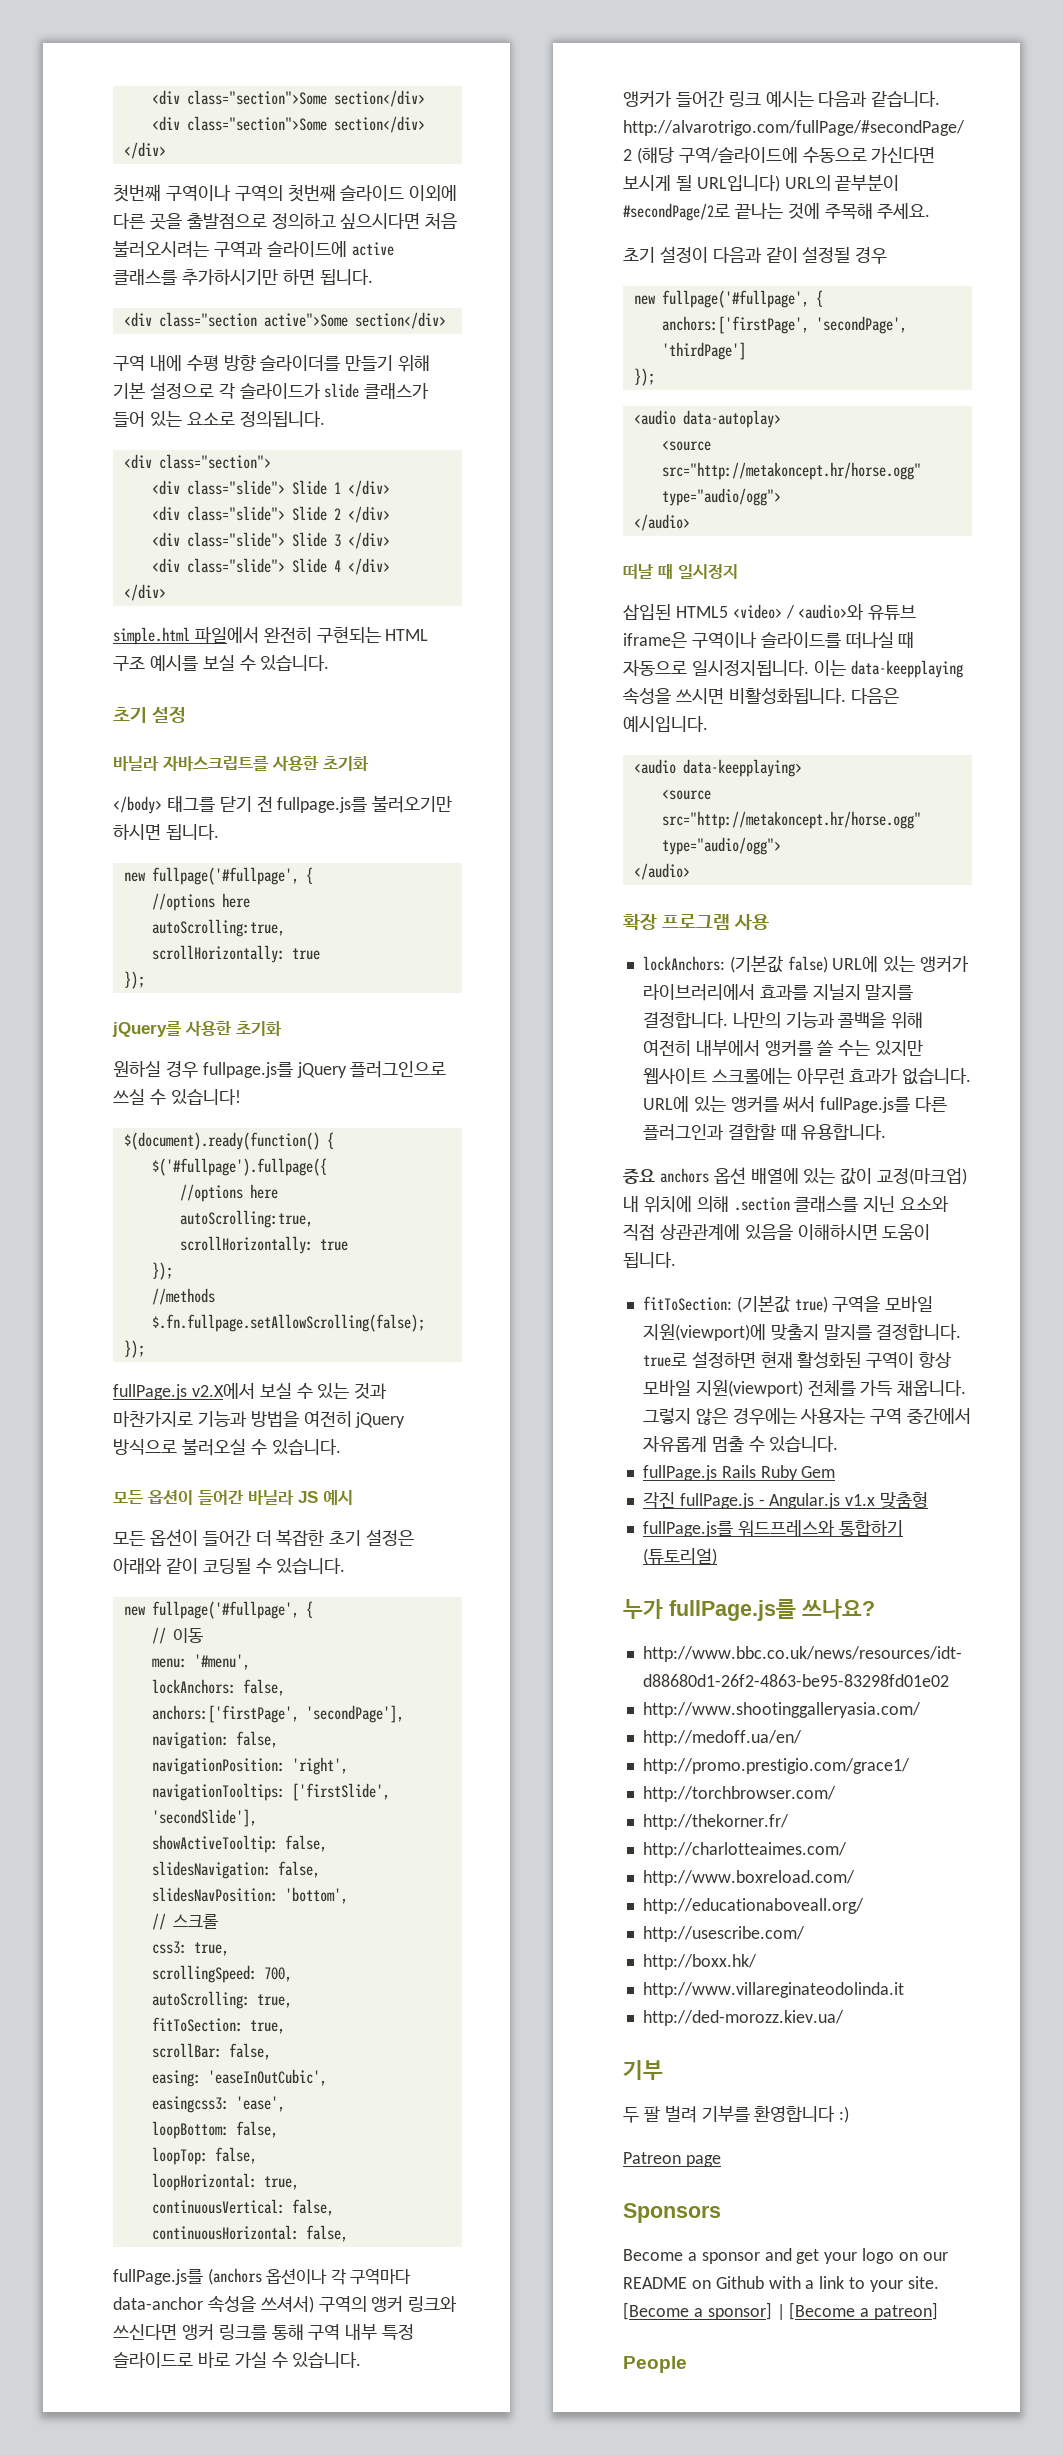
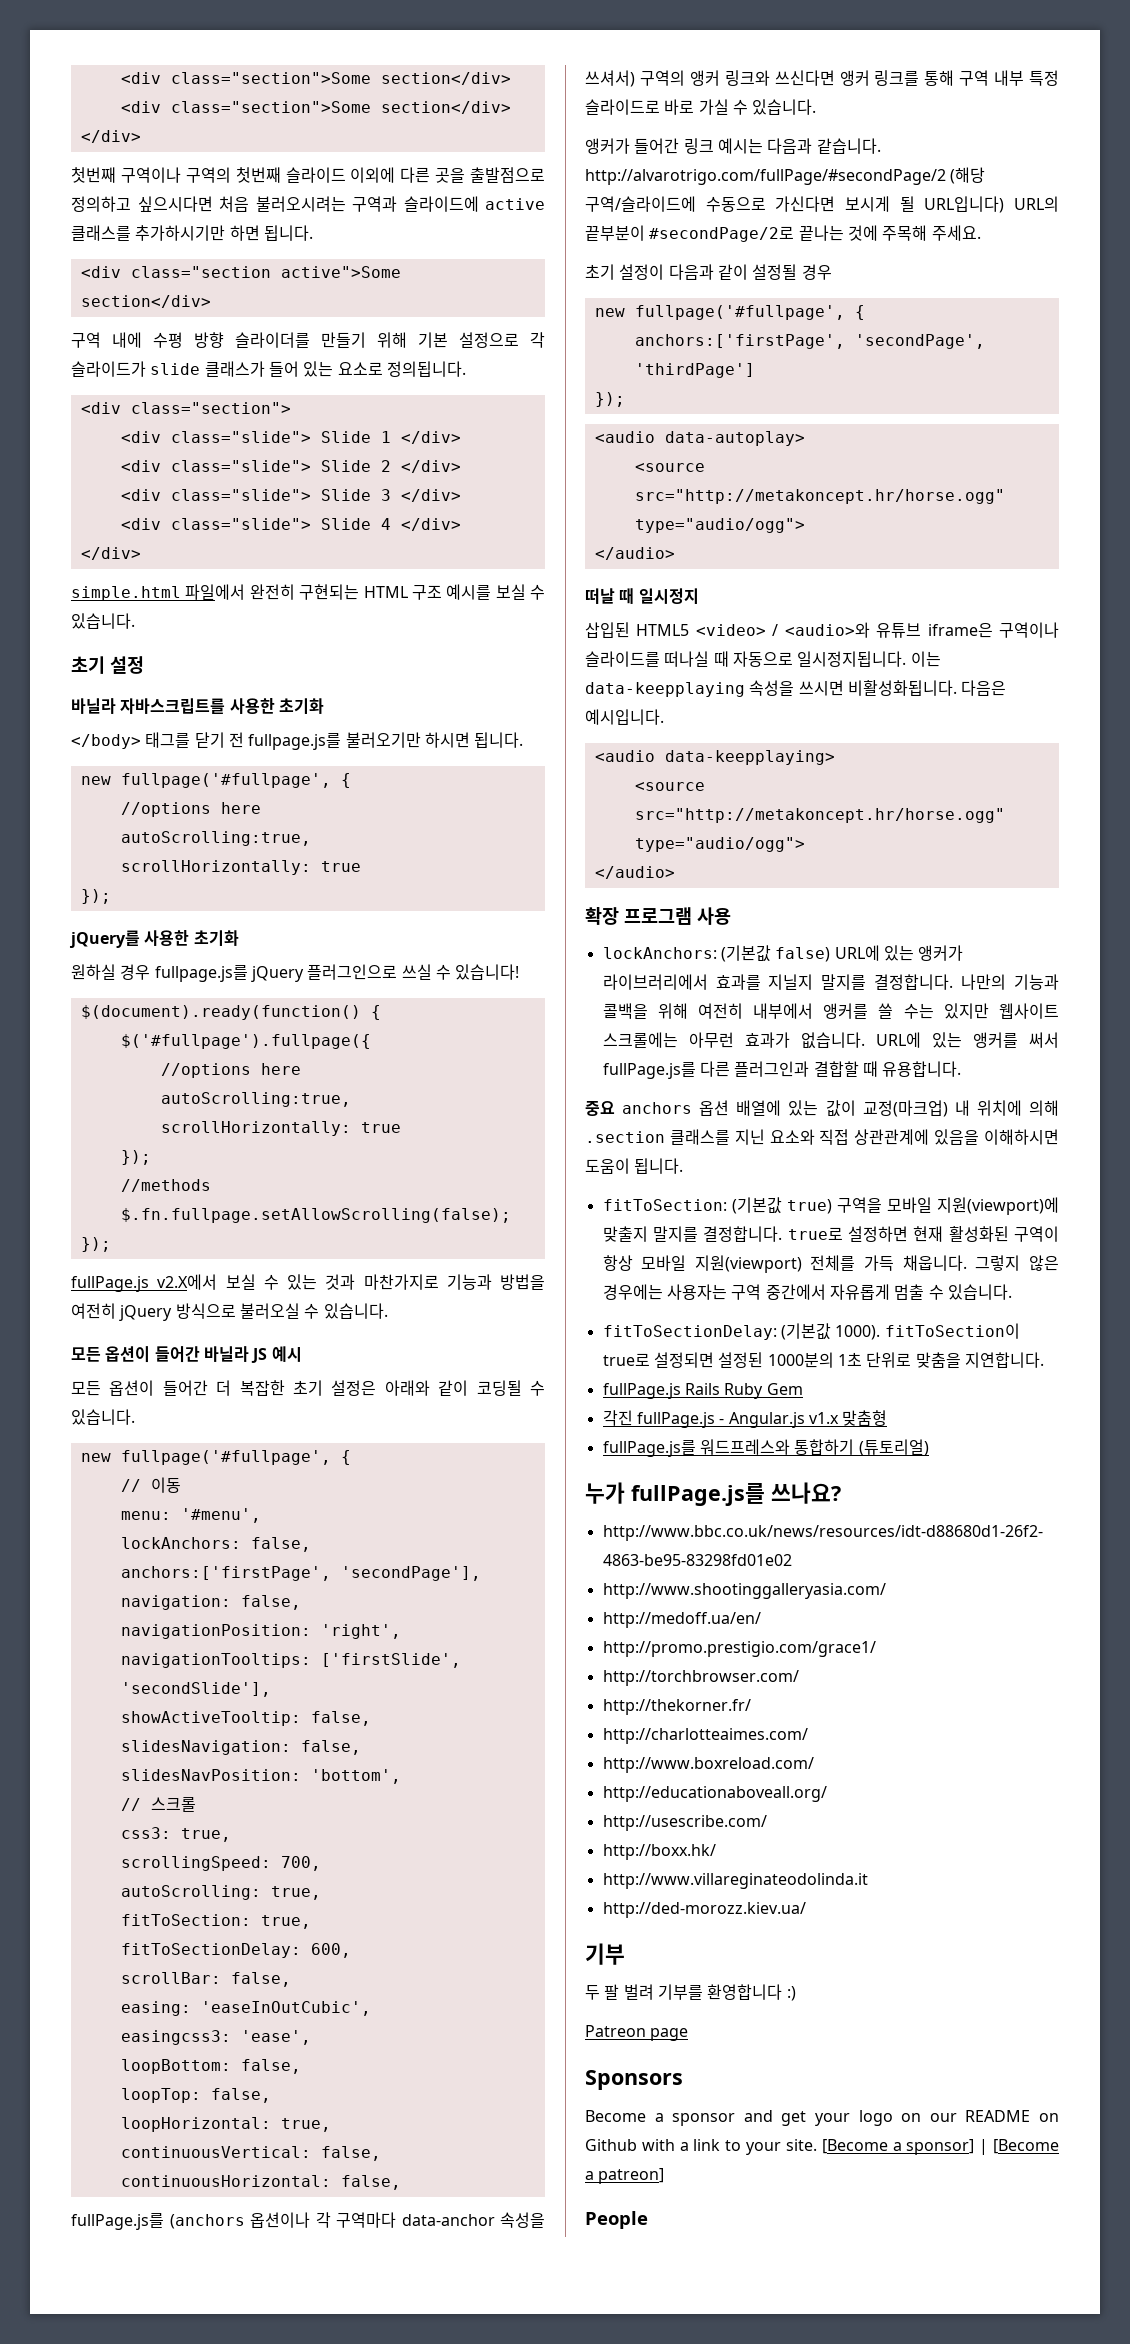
(285, 2027) none -> [120,1943,351,1958] // fitToSectionDelay: 600,
(839, 1444) none -> [602,1323,1020,1340] [602,1352,1044,1368] // fitToSectionDelay: (기본값 1000). fitToSection이 true로 설정되면 설정된 1000분의 1초 단위로 맞춤을 지연합니다.

